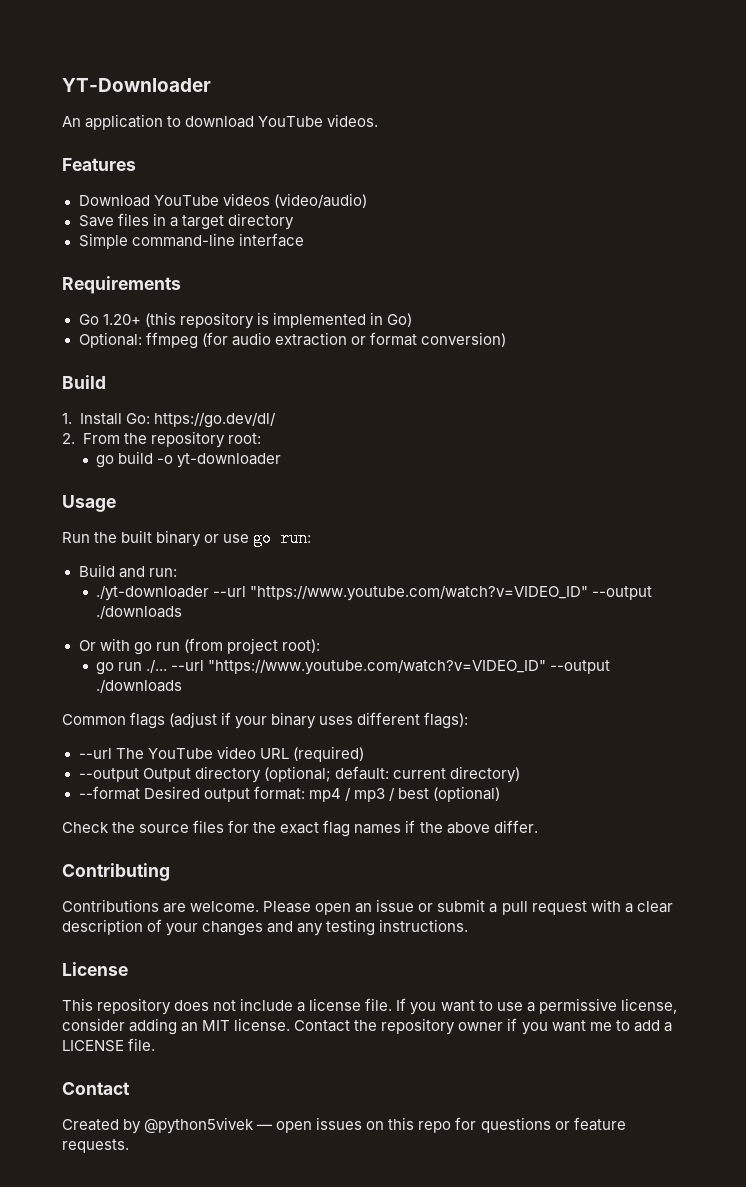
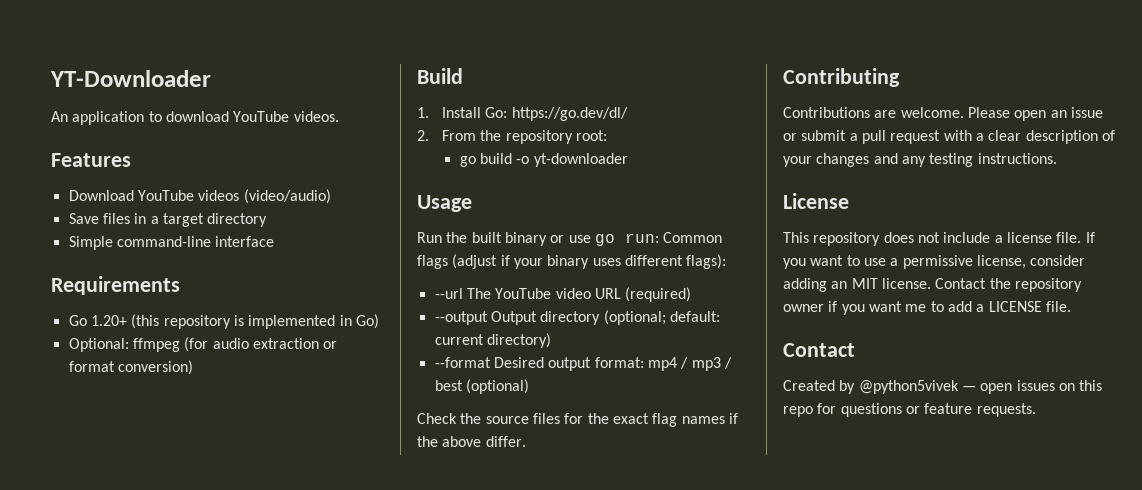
[78,564,177,578] [96,585,653,601] [96,605,183,619] [78,638,320,655] [96,659,611,675] [96,679,183,693] // Build and run: // ./yt-downloader --url "https://www.youtube.com/watch?v=VIDEO_ID" --output ./downloads // Or with go run (from project root): // go run ./... --url "https://www.youtube.com/watch?v=VIDEO_ID" --output ./downloads // -> (659, 238) none

